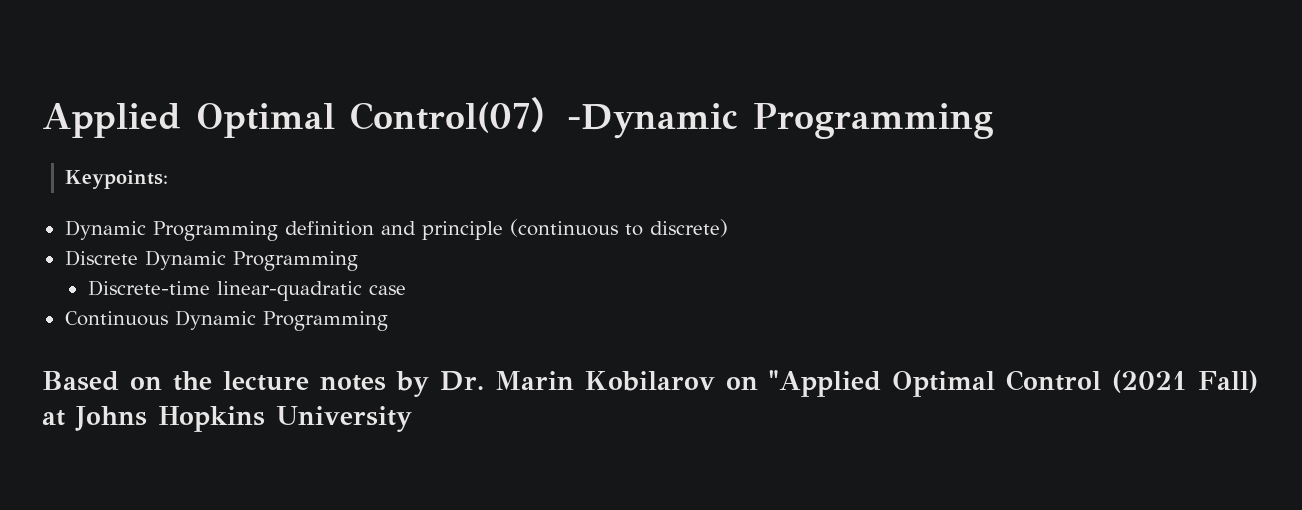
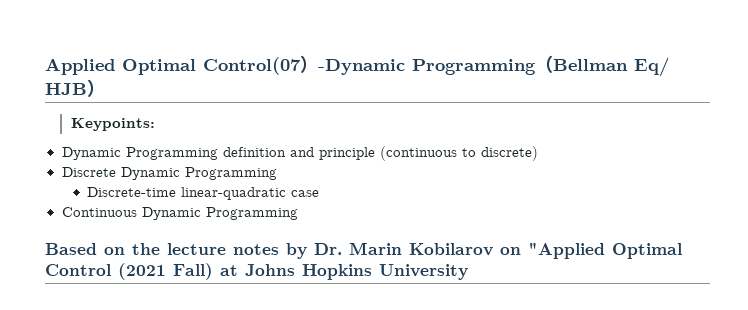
(993, 121) none -> [535,55,669,77] [45,79,105,97] （Bellman Eq/ HJB）

